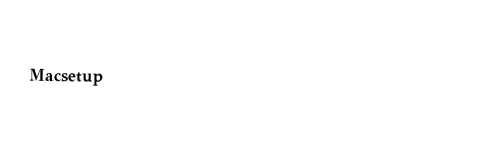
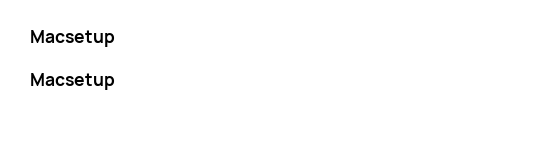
[28,68,104,86] Macsetup -> [30,30,115,47] [30,73,115,90] Macsetup // Macsetup

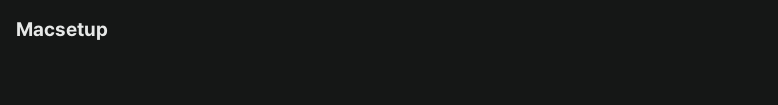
[30,30,115,47] [30,73,115,90] Macsetup // Macsetup -> [16,22,108,40] Macsetup

